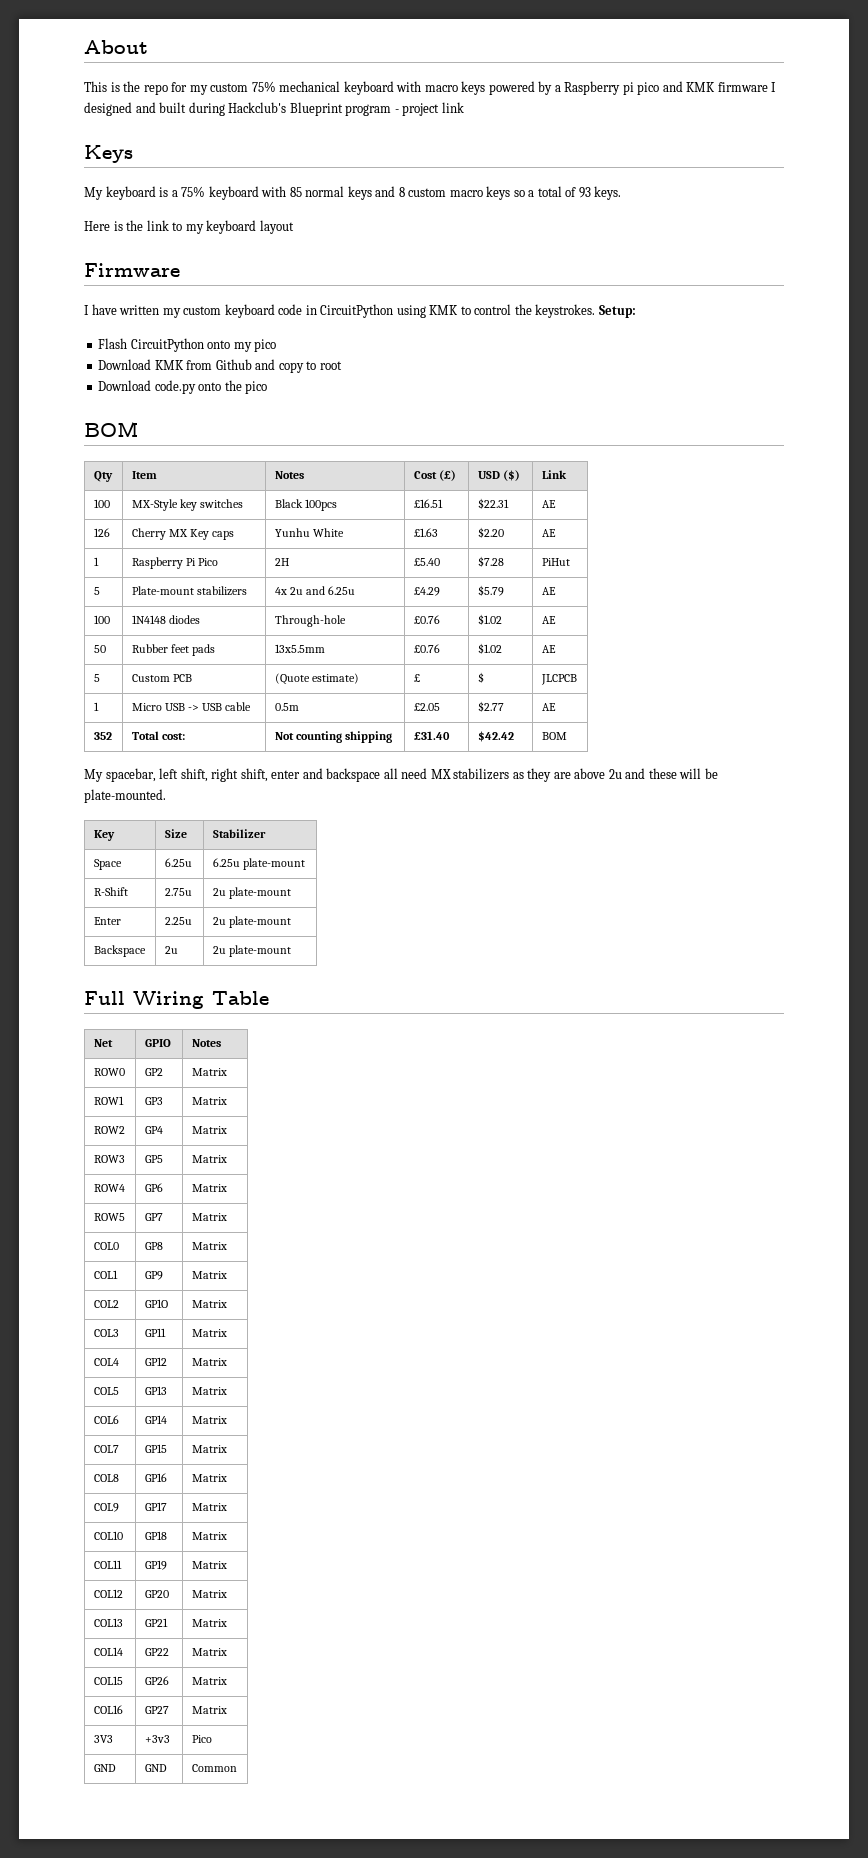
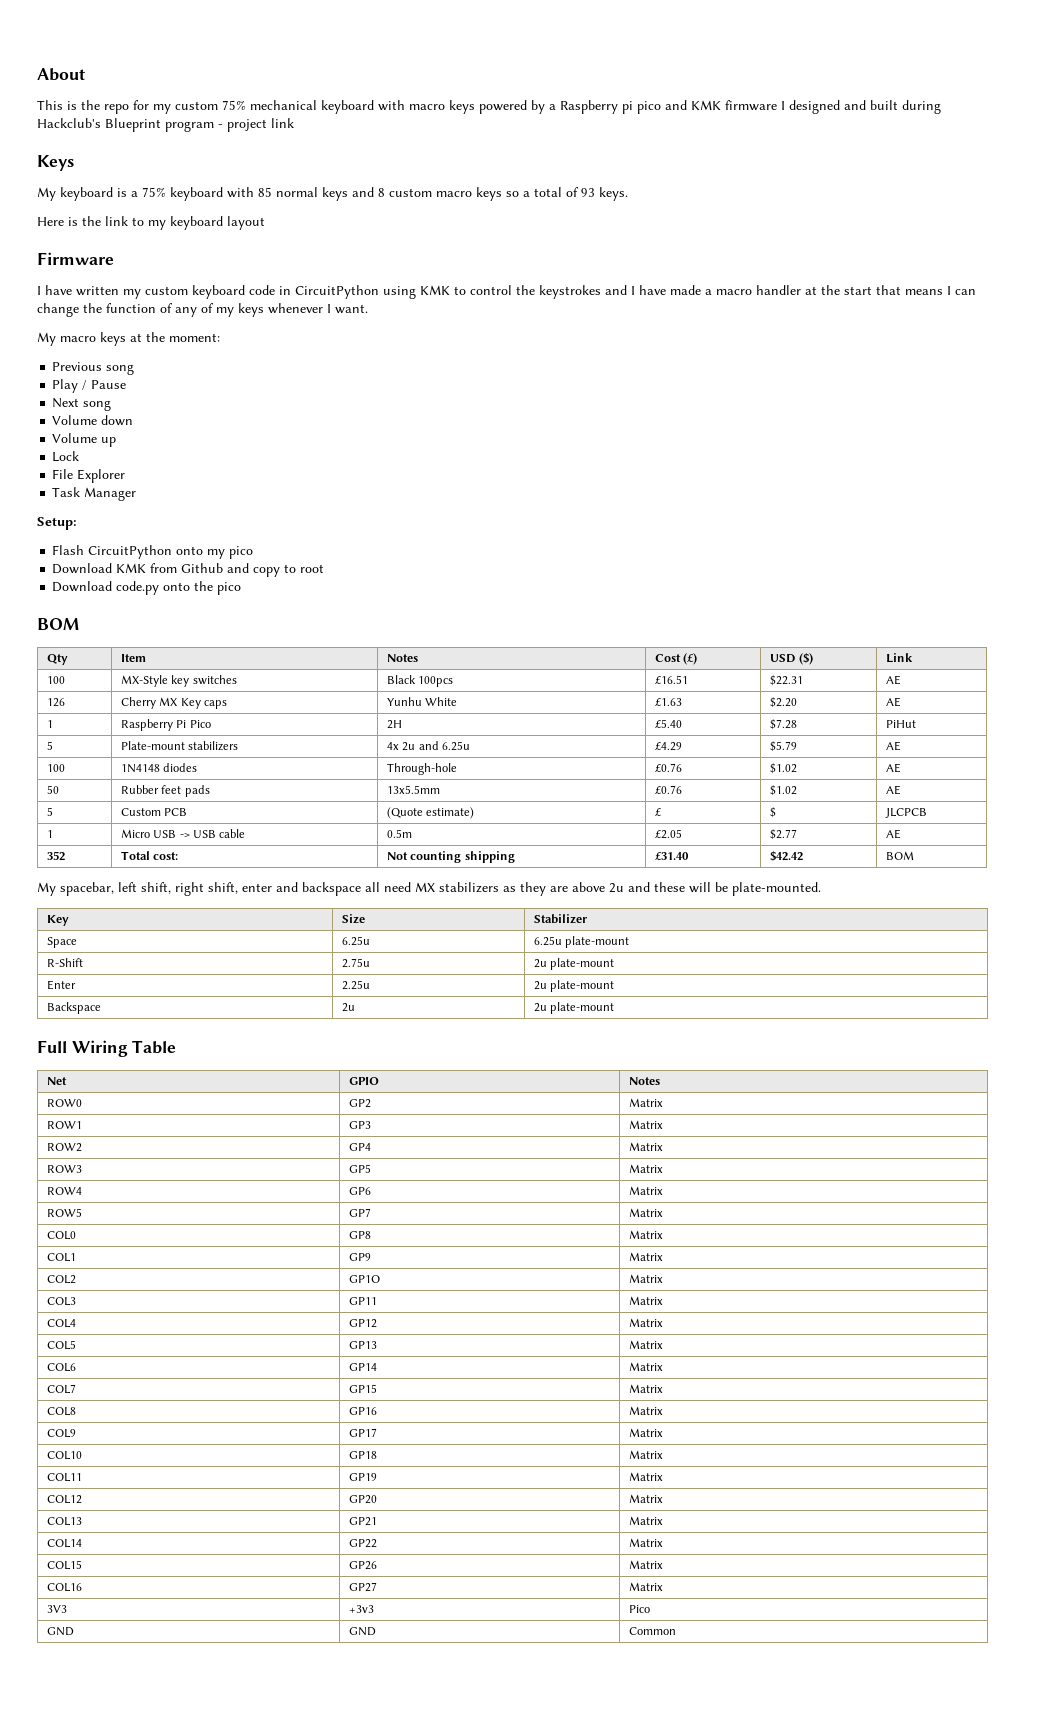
[535,304,596,318] keystrokes. -> [539,285,976,299] [37,303,368,317] [37,332,220,346] [52,362,135,375] [52,379,127,393] [52,398,112,411] [52,415,134,426] [52,433,117,447] [52,451,80,462] [52,469,126,483] [52,487,137,501] keystrokes and I have made a macro handler at the start that means I can change the function of any of my keys whenever I want. // My macro keys at the moment: // Previous song // Play / Pause // Next song // Volume down // Volume up // Lock // File Explorer // Task Manager //

